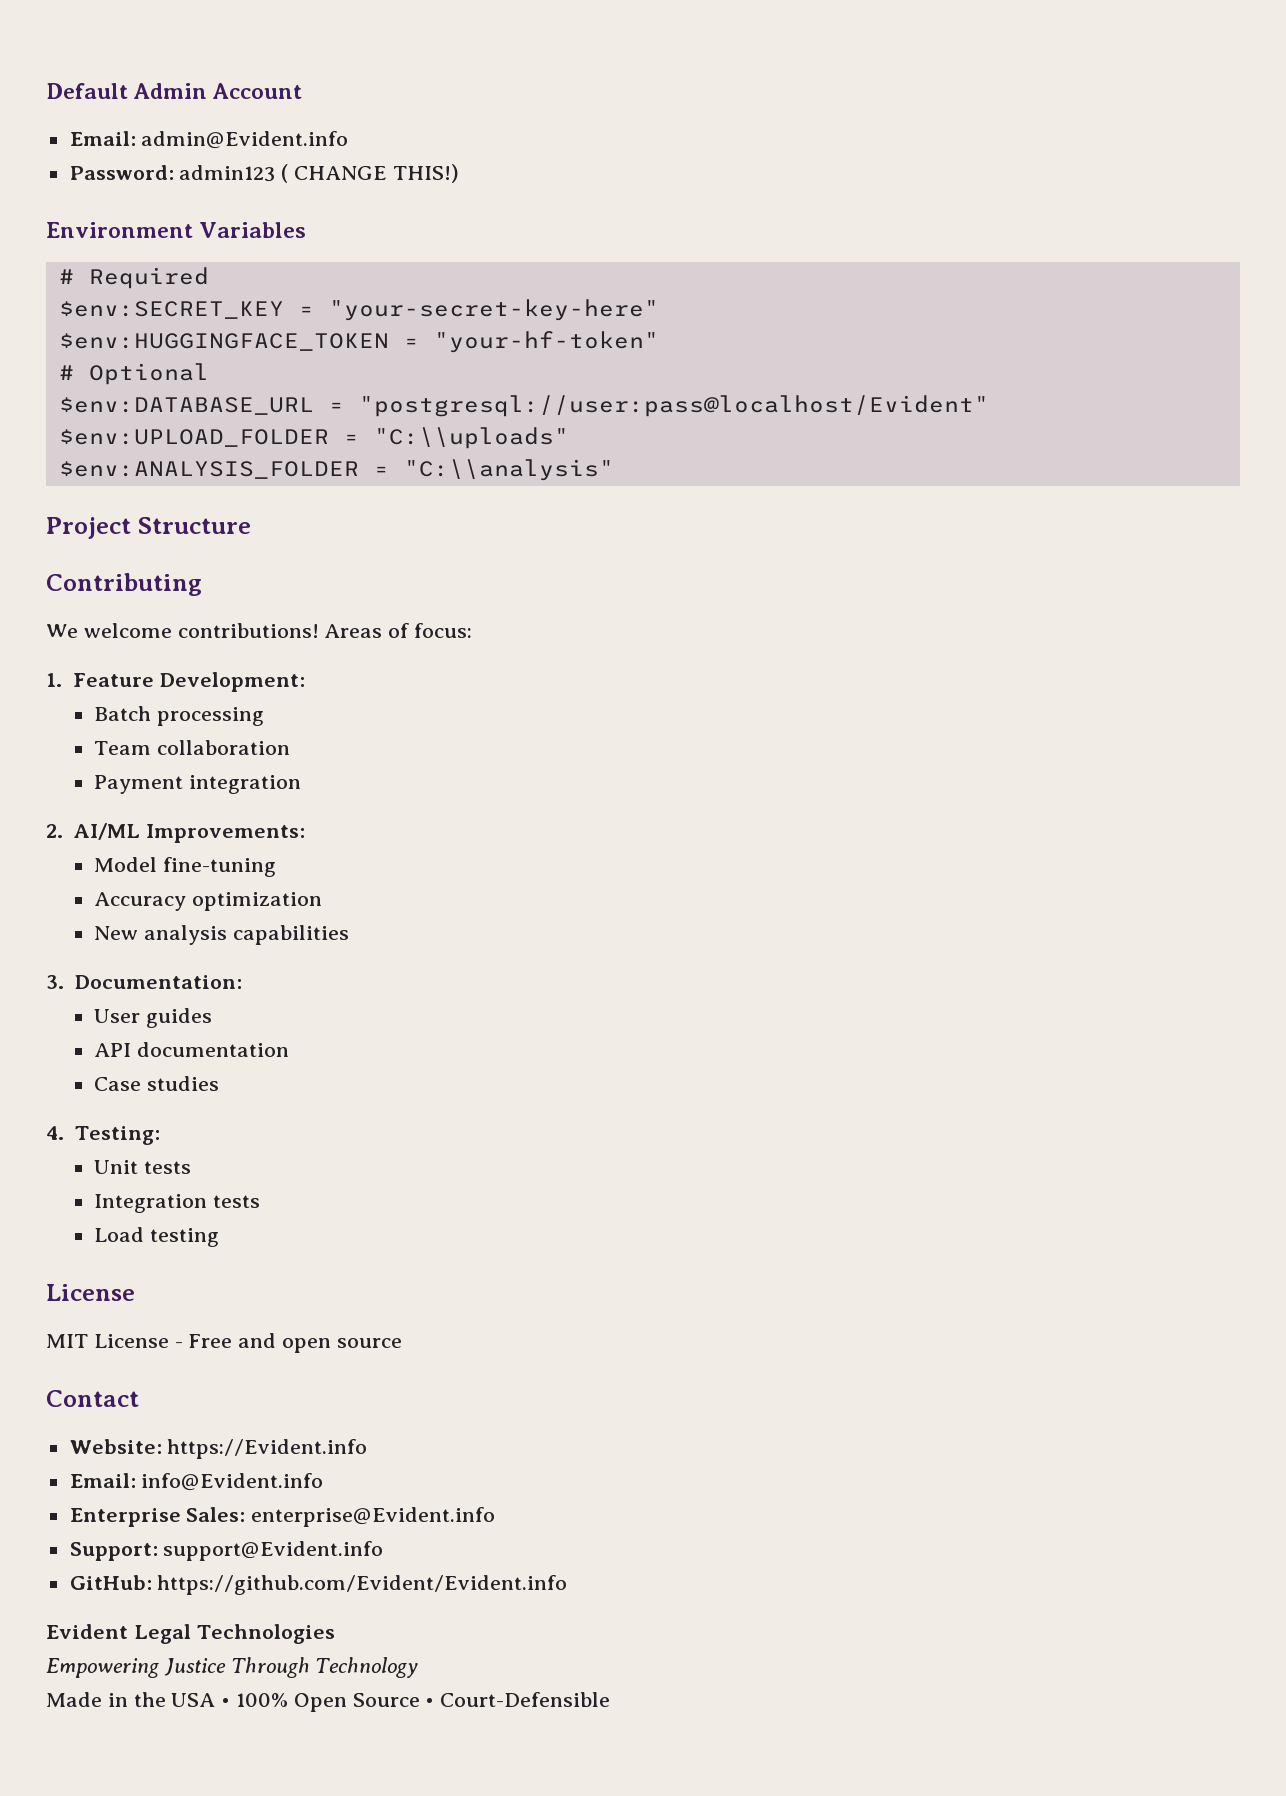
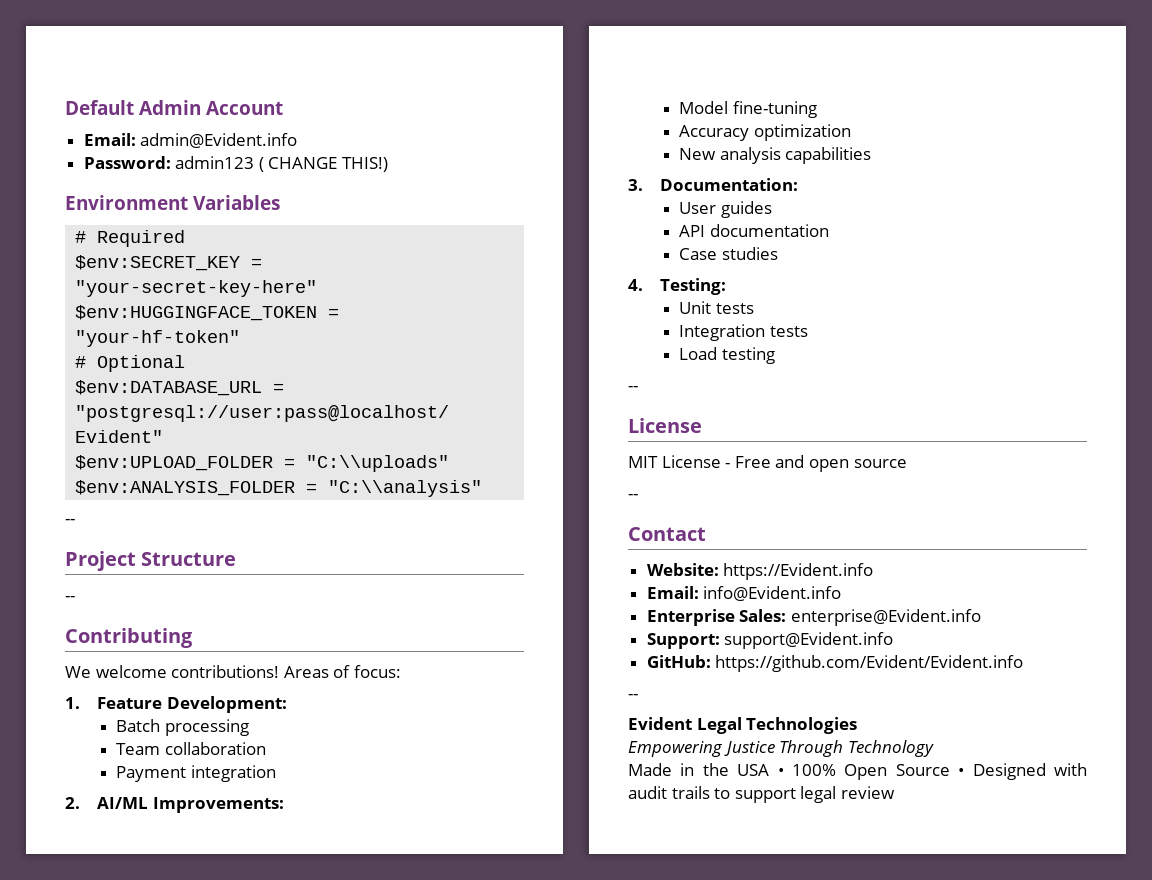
(614, 470) none -> [65,519,75,524] // --
(251, 525) none -> [65,596,75,601] // --
(220, 1237) none -> [628,386,638,391] // --
(402, 1343) none -> [628,494,638,499] // --
(568, 1585) none -> [628,694,638,699] // --
[440,1692,611,1707] Court-Defensible -> [972,763,1087,780] [628,786,895,803] Designed with audit trails to support legal review

